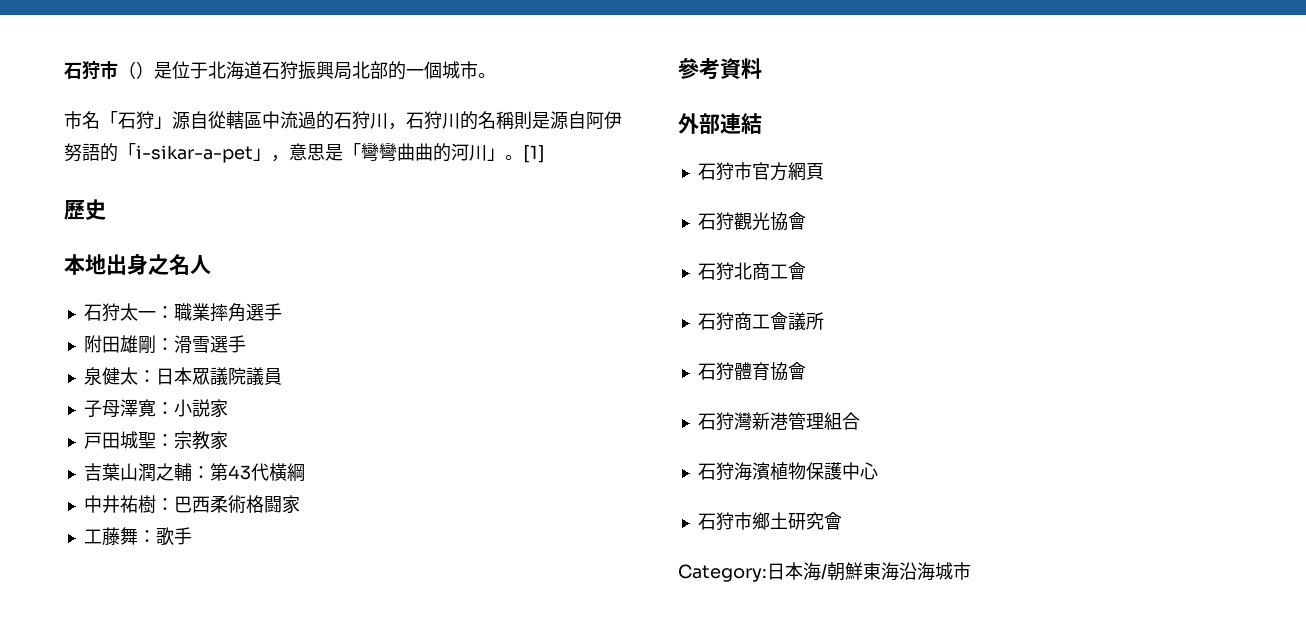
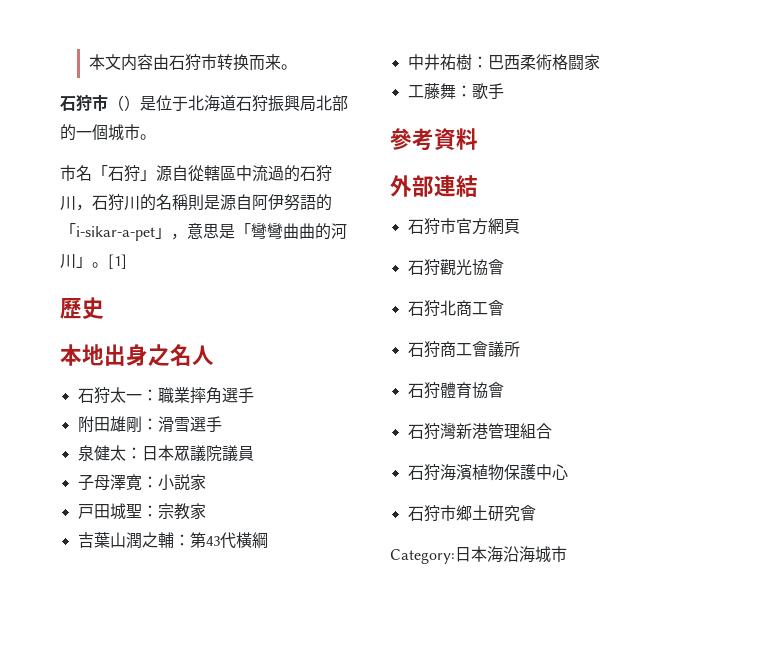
(64, 71) none -> [88,54,297,71] 本文内容由石狩市转换而来。 //
[821,562,899,581] /朝鮮東海 -> (503, 554) none

